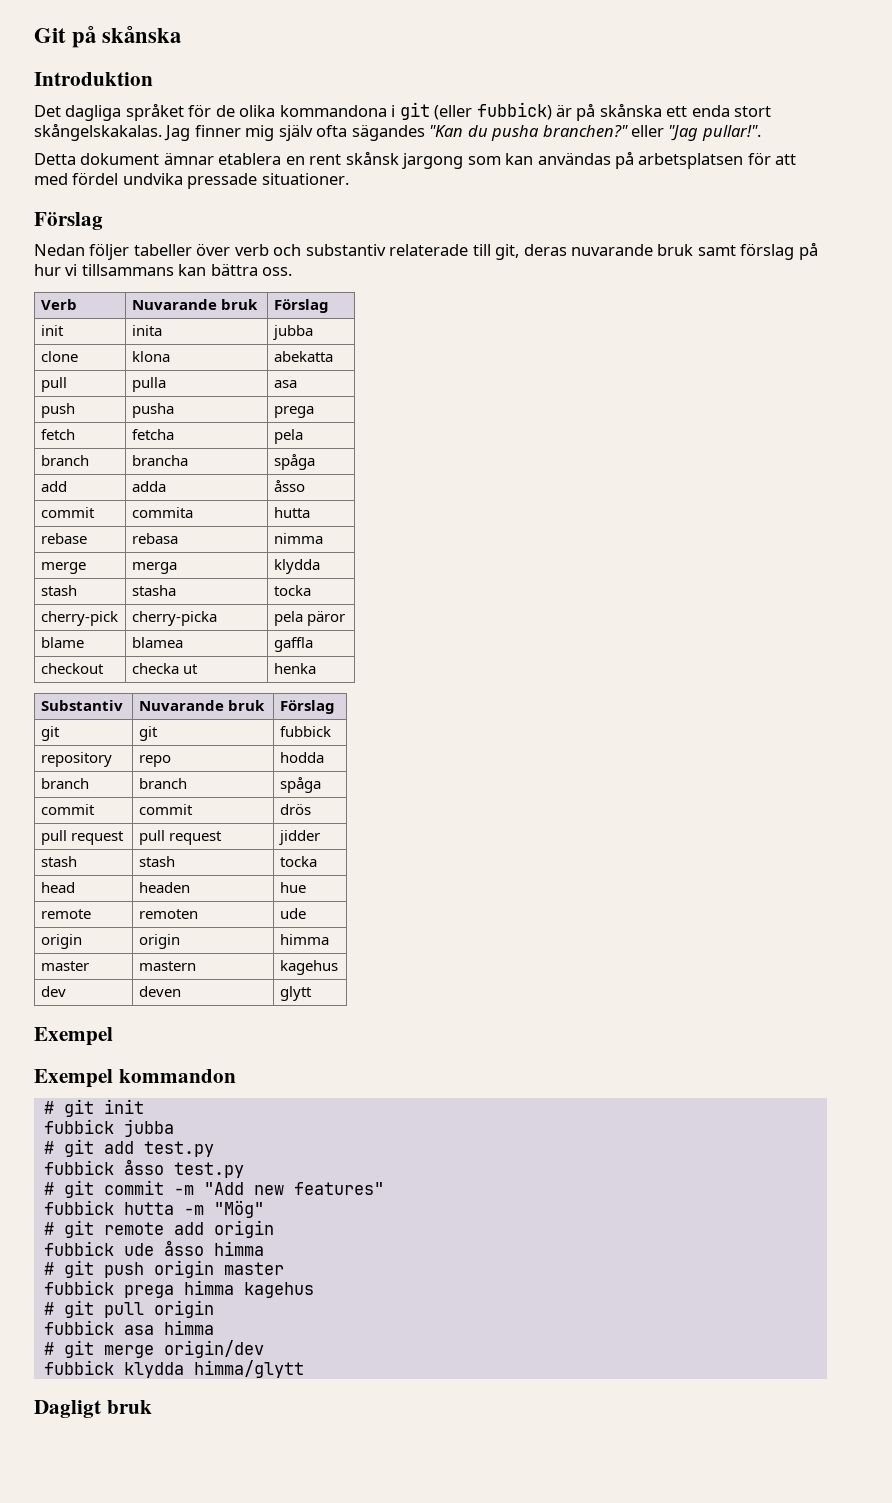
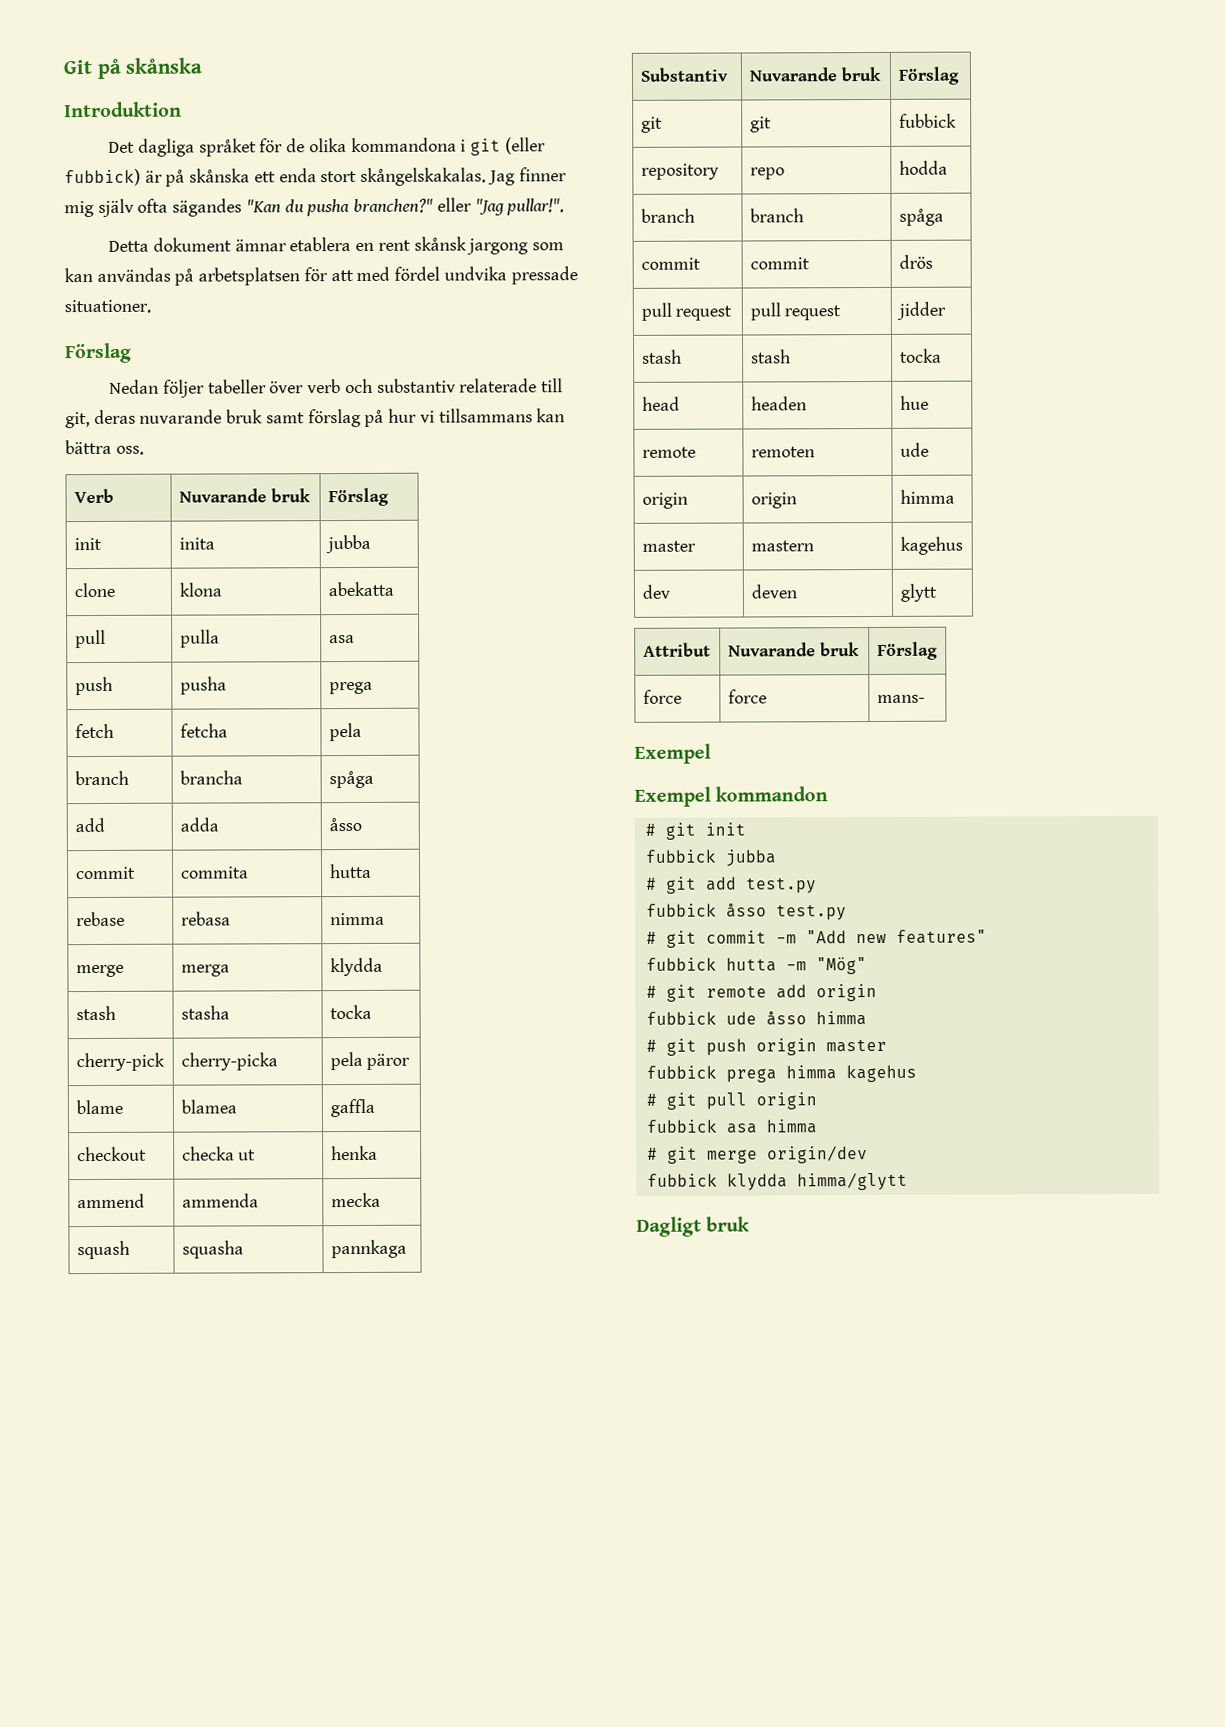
(316, 668) none -> [76,1193,145,1209] [181,1193,259,1208] [330,1192,381,1208] [76,1240,130,1260] [181,1240,244,1259] [330,1239,407,1259] // ammend | ammenda | mecka // squash | squasha | pannkaga
(312, 993) none -> [642,642,711,657] [727,642,860,657] [876,641,938,660] [642,689,682,704] [727,689,767,704] [876,694,925,703] // Attribut | Nuvarande bruk | Förslag // force | force | mans-

